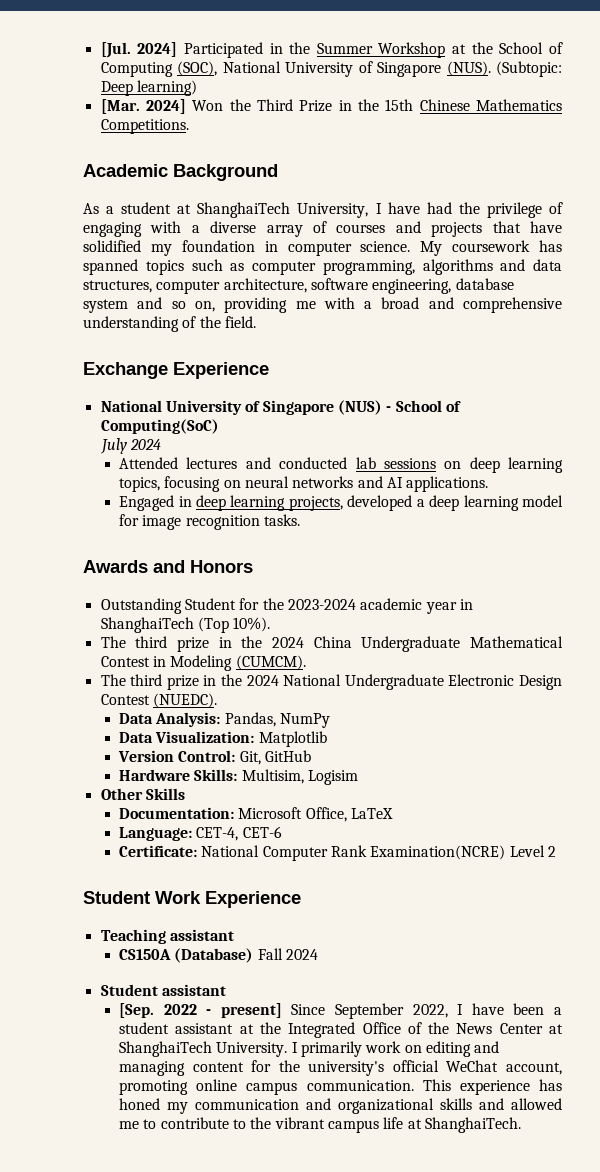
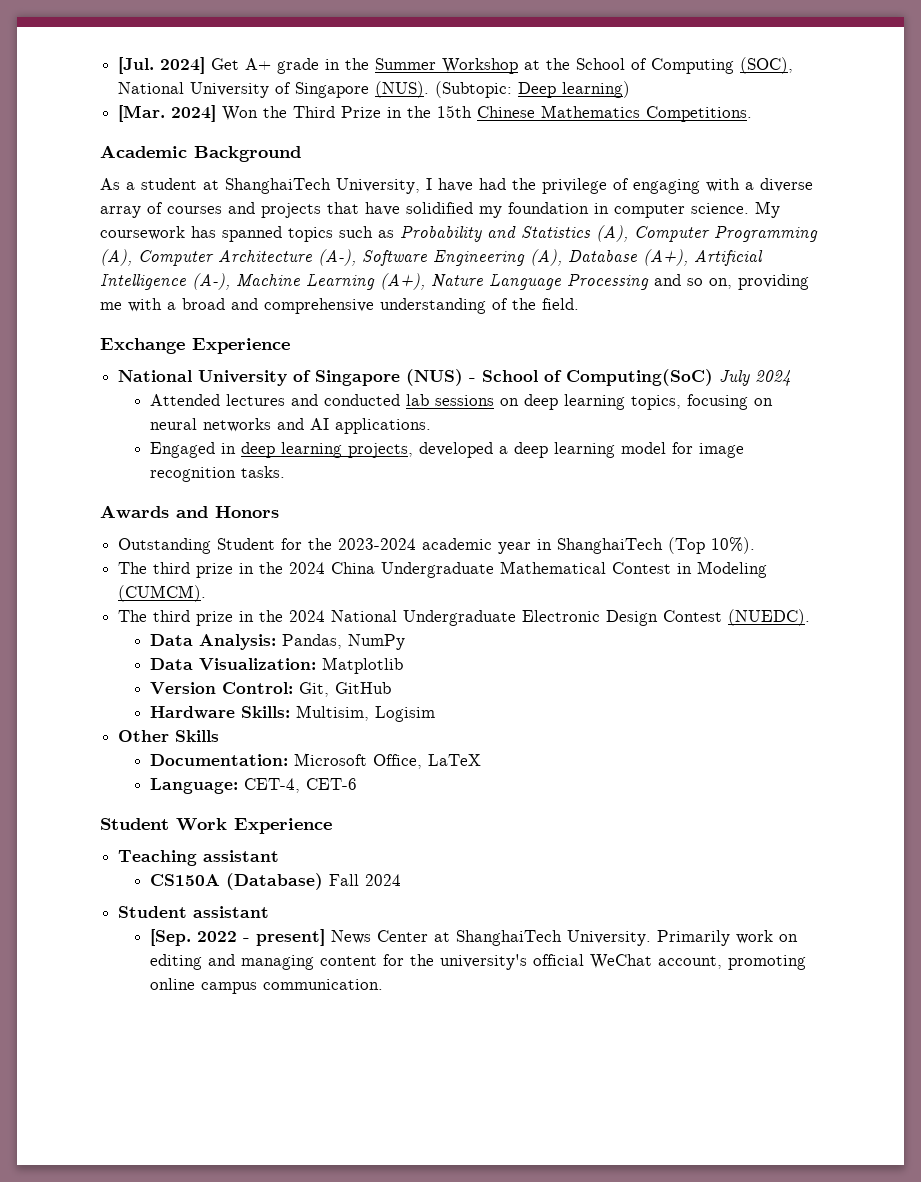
[183,42,263,58] Participated -> [211,58,320,74] Get A+ grade
[252,259,562,275] [83,278,514,294] [83,299,128,313] computer programming, algorithms and data structures, computer architecture, software engineering, database system -> [400,225,818,242] [100,249,763,266] [100,273,649,290] Probability and Statistics (A), Computer Programming (A), Computer Architecture (A-), Software Engineering (A), Database (A+), Artificial Intelligence (A-), Machine Learning (A+), Nature Language Processing
(219, 426) // -> (714, 377) none
[119,845,557,861] // Certificate: National Computer Rank Examination(NCRE) Level 2 -> (358, 784) none
[291,1003,562,1019] [119,1022,450,1038] Since September 2022, I have been a student assistant at the Integrated Office of the -> (326, 937) none
[291,1041,363,1057] I primarily -> [657,930,731,946] Primarily
[422,1079,562,1095] [119,1098,562,1114] [119,1117,522,1133] This experience has honed my communication and organizational skills and allowed me to contribute to the vibrant campus life at ShanghaiTech. -> (384, 984) none

